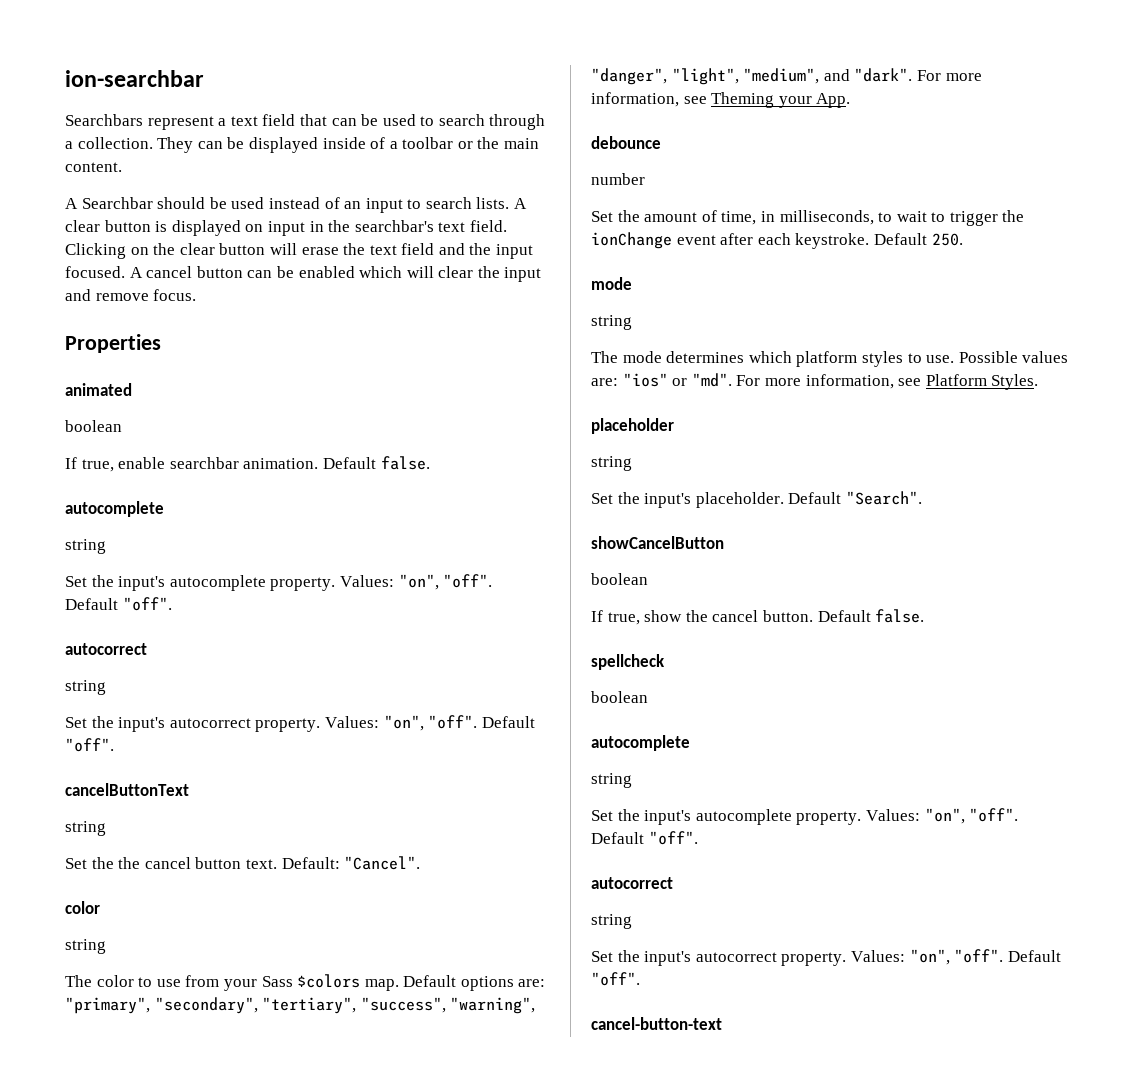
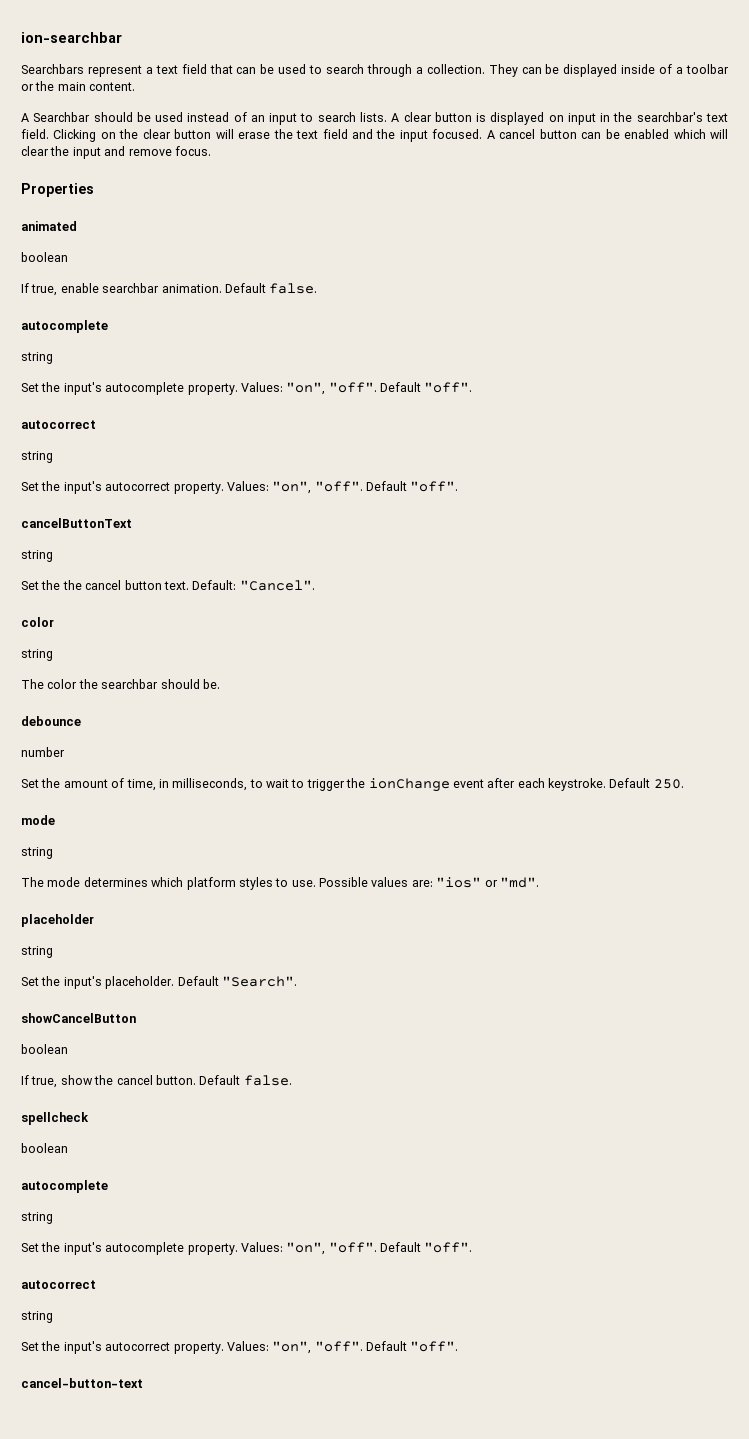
[138,974,546,991] [65,997,536,1014] [591,68,982,85] [591,92,851,108] to use from your Sass $colors map. Default options are: "primary", "secondary", "tertiary", "success", "warning", "danger", "light", "medium", and "dark". For more information, see Theming your App. -> [78,679,220,689] the searchbar should be.
[736,374,1039,390] For more information, see Platform Styles. -> (539, 882) none

